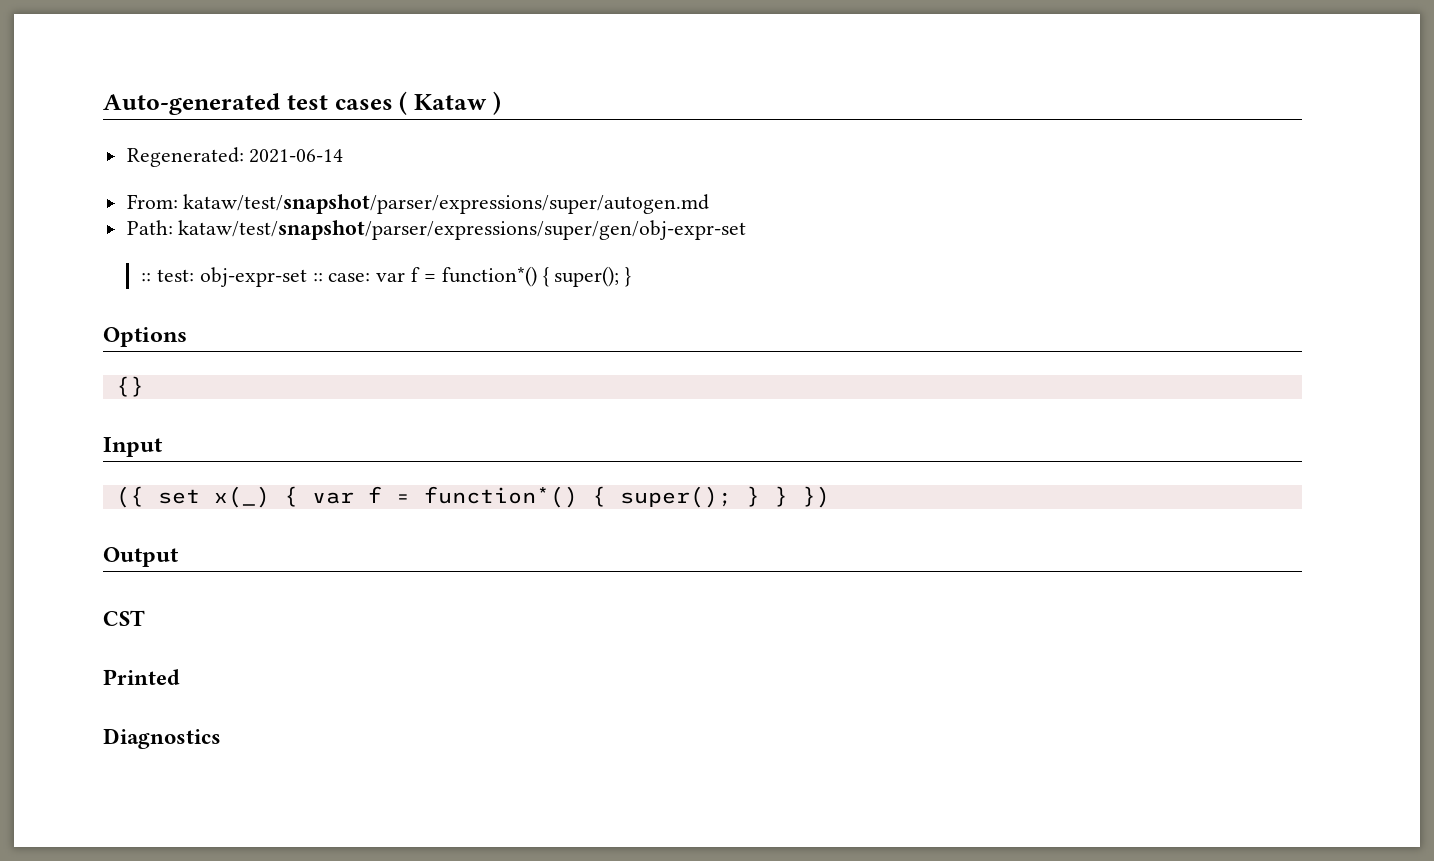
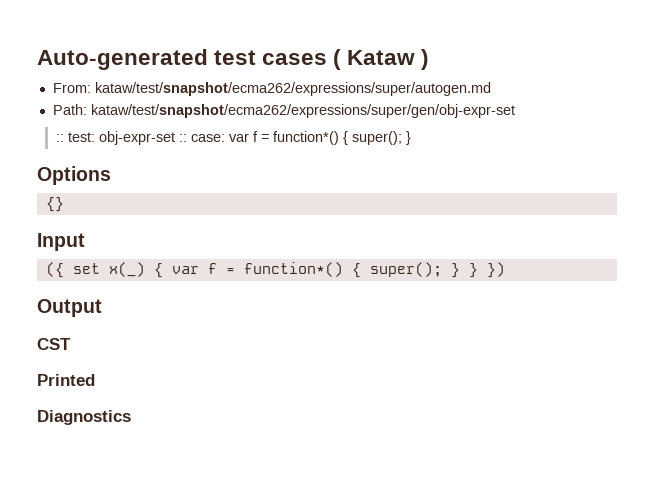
[126,147,344,167] // Regenerated: 2021-06-14 -> (430, 59) none
[183,194,710,214] kataw/test/snapshot/parser/expressions/super/autogen.md -> [94,82,491,96] kataw/test/snapshot/ecma262/expressions/super/autogen.md
[178,220,747,240] kataw/test/snapshot/parser/expressions/super/gen/obj-expr-set -> [90,104,515,118] kataw/test/snapshot/ecma262/expressions/super/gen/obj-expr-set

